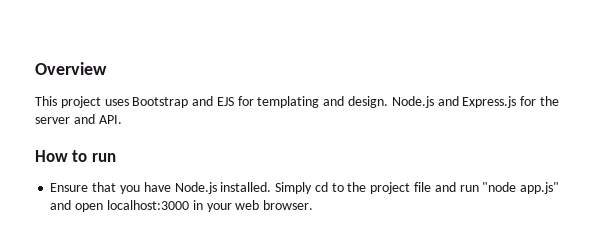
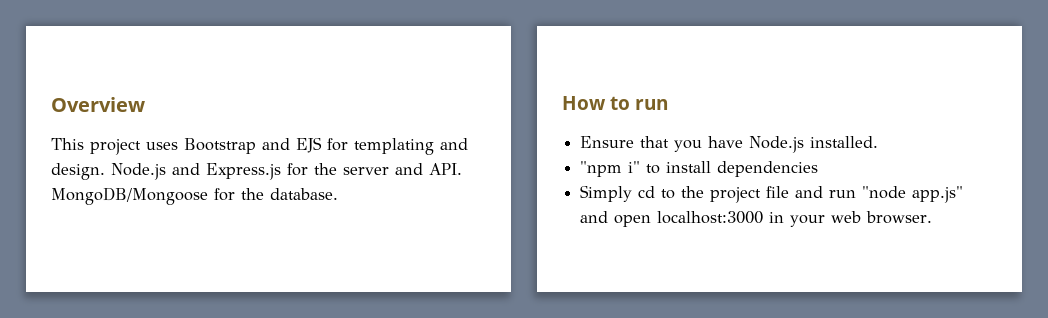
(122, 119) none -> [51,187,338,205] MongoDB/Mongoose for the database.
(272, 187) none -> [580,161,819,177] // "npm i" to install dependencies //

